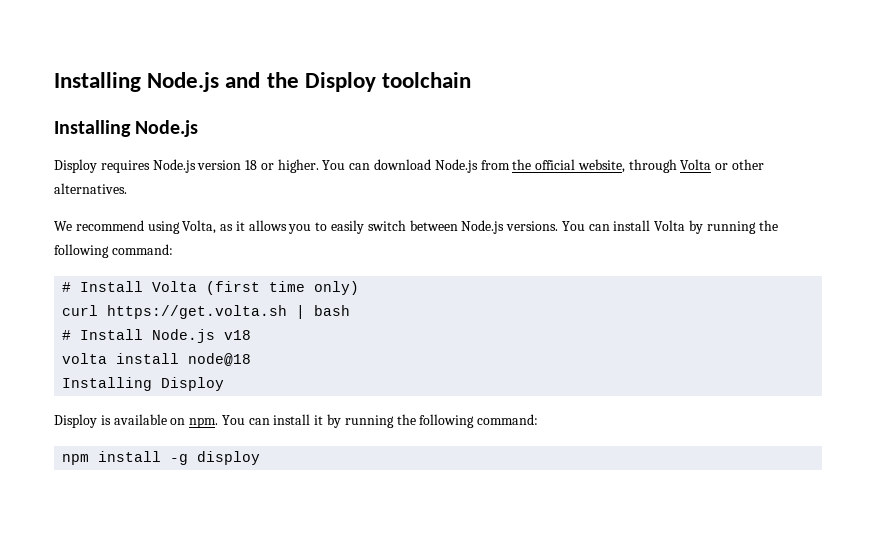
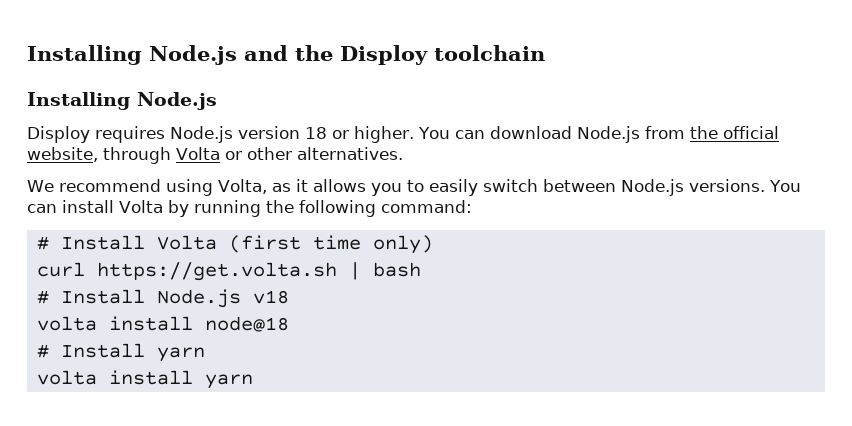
[62,377,225,391] [54,414,539,428] [62,451,261,465] Installing Disploy // Disploy is available on npm. You can install it by running the following command: // npm install -g disploy -> [36,343,205,362] [36,370,253,389] # Install yarn // volta install yarn

